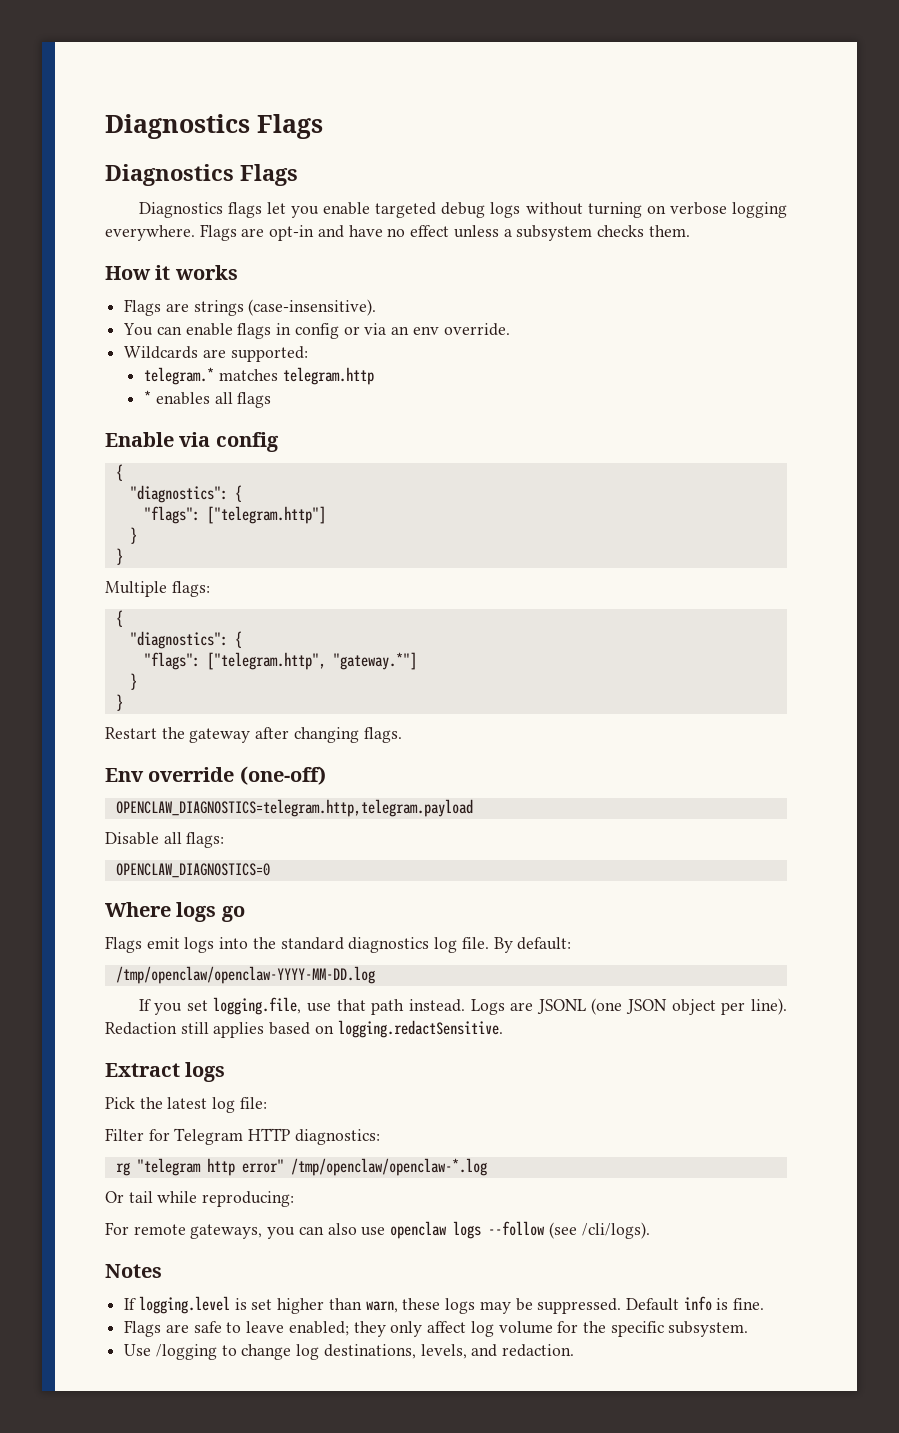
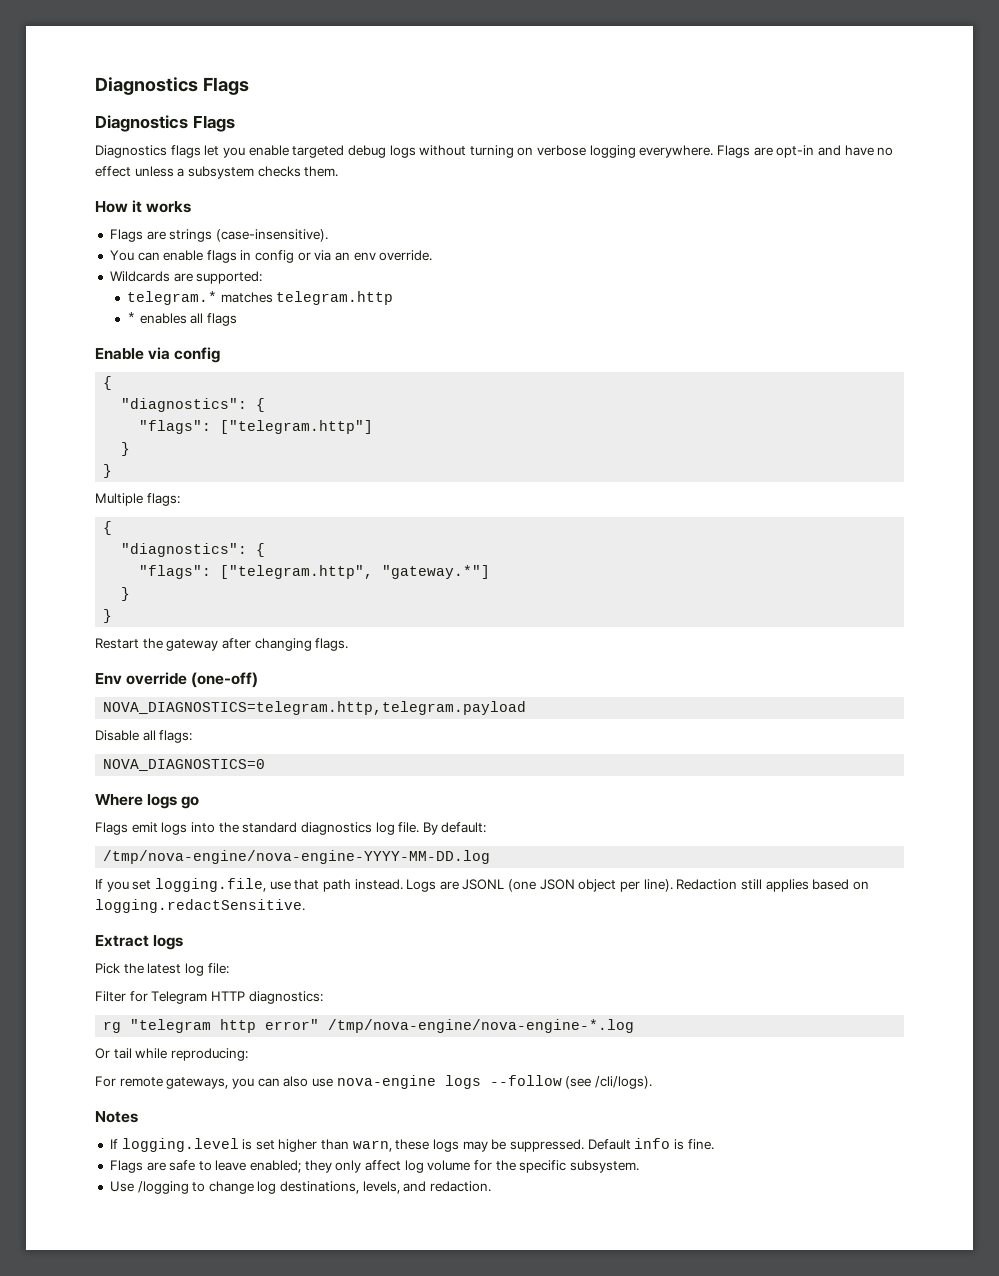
[115,799,473,817] OPENCLAW_DIAGNOSTICS=telegram.http,telegram.payload -> [103,701,527,715] NOVA_DIAGNOSTICS=telegram.http,telegram.payload
[115,863,270,878] OPENCLAW_DIAGNOSTICS=0 -> [103,759,266,771] NOVA_DIAGNOSTICS=0
[115,966,375,984] /tmp/openclaw/openclaw-YYYY-MM-DD.log -> [103,850,491,864] /tmp/nova-engine/nova-engine-YYYY-MM-DD.log
[290,1158,487,1176] /tmp/openclaw/openclaw-*.log -> [328,1019,635,1033] /tmp/nova-engine/nova-engine-*.log
[390,1221,448,1239] openclaw -> [336,1075,436,1089] nova-engine

